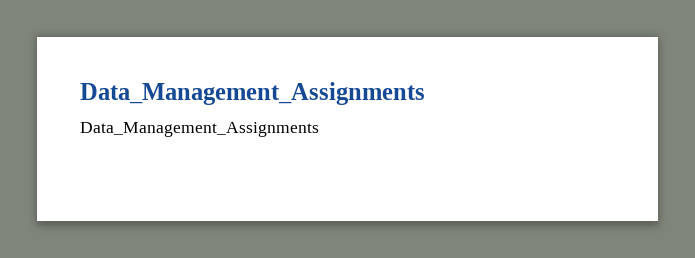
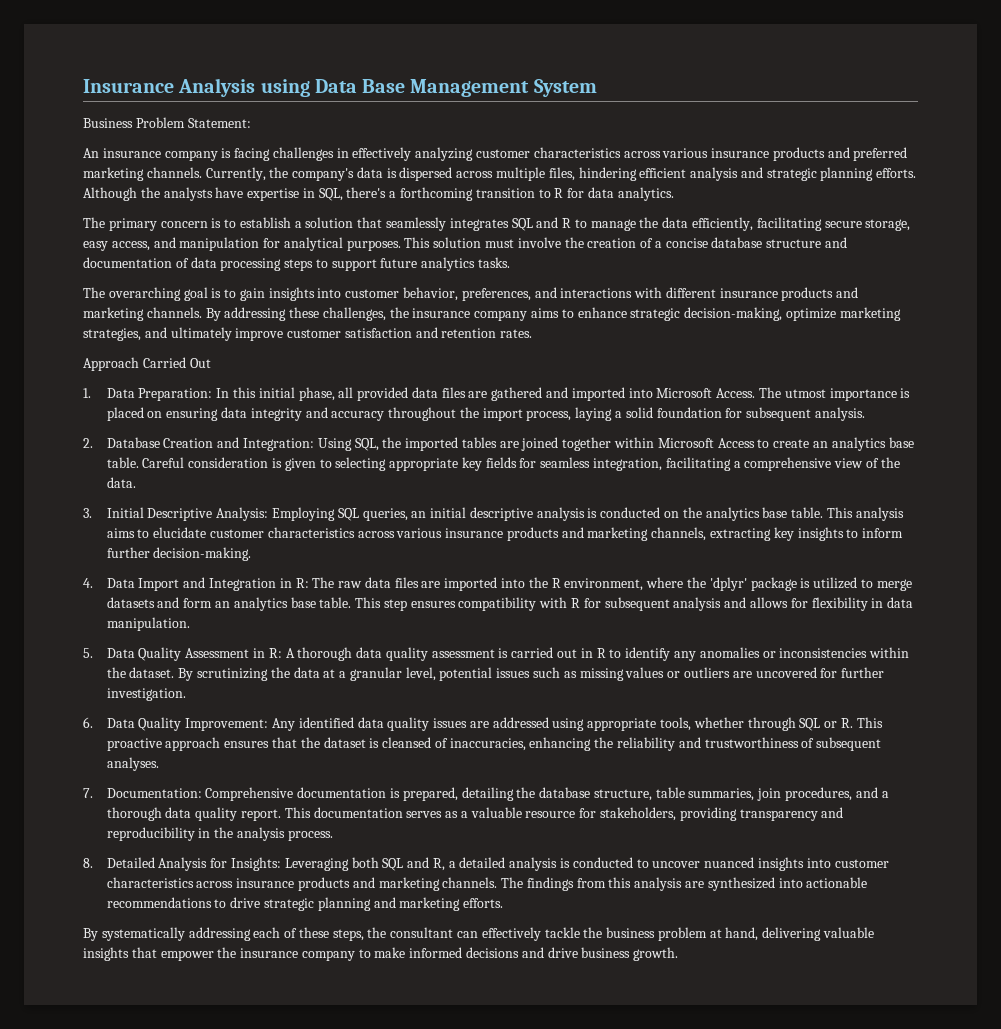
[80,82,425,105] [80,122,319,137] Data_Management_Assignments // Data_Management_Assignments -> [83,78,597,97] [83,117,251,128] [83,147,908,161] [83,167,917,181] [83,187,674,201] [83,217,911,231] [83,237,848,251] [83,257,511,271] [83,287,859,301] [83,307,901,321] [83,327,533,341] [83,357,211,371] [83,387,911,401] [106,407,865,421] [83,437,914,451] [106,457,900,471] [106,477,136,488] [83,507,904,521] [106,527,904,541] [106,547,252,561] [83,577,912,591] [106,597,914,611] [106,617,190,631] [83,647,910,661] [106,667,885,681] [106,688,186,701] [83,717,883,731] [106,737,882,751] [106,757,159,771] [83,787,889,801] [106,807,844,821] [106,827,333,841] [83,857,889,871] [106,877,868,891] [106,897,504,911] [83,927,875,941] [83,947,679,961] Insurance Analysis using Data Base Management System // Business Problem Statement: // An insurance company is facing challenges in effectively analyzing customer characteristics across various insurance products and preferred marketing channels. Currently, the company's data is dispersed across multiple files, hindering efficient analysis and strategic planning efforts. Although the analysts have expertise in SQL, there's a forthcoming transition to R for data analytics. // The primary concern is to establish a solution that seamlessly integrates SQL and R to manage the data efficiently, facilitating secure storage, easy access, and manipulation for analytical purposes. This solution must involve the creation of a concise database structure and documentation of data processing steps to support future analytics tasks. // The overarching goal is to gain insights into customer behavior, preferences, and interactions with different insurance products and marketing channels. By addressing these challenges, the insurance company aims to enhance strategic decision-making, optimize marketing strategies, and ultimately improve customer satisfaction and retention rates. // Approach Carried Out // 1. Data Preparation: In this initial phase, all provided data files are gathered and imported into Microsoft Access. The utmost importance is placed on ensuring data integrity and accuracy throughout the import process, laying a solid foundation for subsequent analysis. // 2. Database Creation and Integration: Using SQL, the imported tables are joined together within Microsoft Access to create an analytics base table. Careful consideration is given to selecting appropriate key fields for seamless integration, facilitating a comprehensive view of the data. // 3. Initial Descriptive Analysis: Employing SQL queries, an initial descriptive analysis is conducted on the analytics base table. This analysis aims to elucidate customer characteristics across various insurance products and marketing channels, extracting key insights to inform further decision-making. // 4. Data Import and Integration in R: The raw data files are imported into the R environment, where the 'dplyr' package is utilized to merge datasets and form an analytics base table. This step ensures compatibility with R for subsequent analysis and allows for flexibility in data manipulation. // 5. Data Quality Assessment in R: A thorough data quality assessment is carried out in R to identify any anomalies or inconsistencies within the dataset. By scrutinizing the data at a granular level, potential issues such as missing values or outliers are uncovered for further investigation. // 6. Data Quality Improvement: Any identified data quality issues are addressed using appropriate tools, whether through SQL or R. This proactive approach ensures that the dataset is cleansed of inaccuracies, enhancing the reliability and trustworthiness of subsequent analyses. // 7. Documentation: Comprehensive documentation is prepared, detailing the database structure, table summaries, join procedures, and a thorough data quality report. This documentation serves as a valuable resource for stakeholders, providing transparency and reproducibility in the analysis process. // 8. Detailed Analysis for Insights: Leveraging both SQL and R, a detailed analysis is conducted to uncover nuanced insights into customer characteristics across insurance products and marketing channels. The findings from this analysis are synthesized into actionable recommendations to drive strategic planning and marketing efforts. // By systematically addressing each of these steps, the consultant can effectively tackle the business problem at hand, delivering valuable insights that empower the insurance company to make informed decisions and drive business growth.

